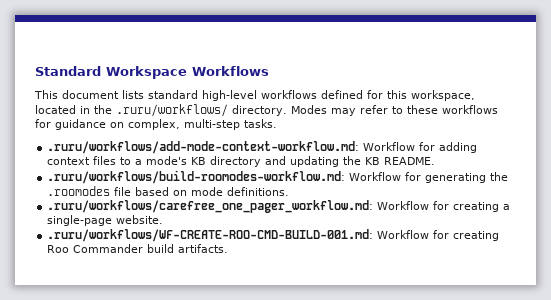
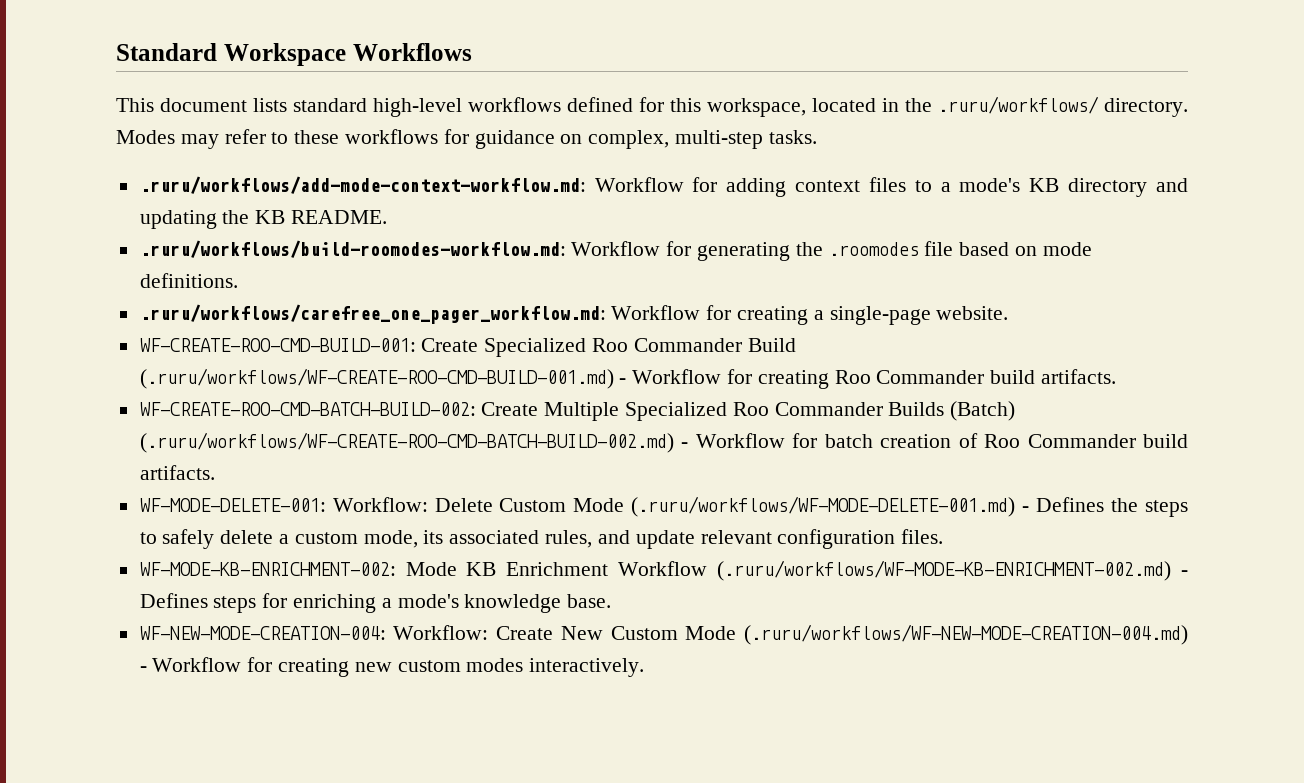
[47,229,374,242] .ruru/workflows/WF-CREATE-ROO-CMD-BUILD-001.md: -> [139,338,796,357] [139,368,627,389] WF-CREATE-ROO-CMD-BUILD-001: Create Specialized Roo Commander Build (.ruru/workflows/WF-CREATE-ROO-CMD-BUILD-001.md) -
(229, 248) none -> [139,401,1016,421] [139,432,1188,453] [139,465,215,480] [139,496,1188,517] [139,529,944,549] [139,560,1188,581] [139,593,612,613] [139,624,1188,645] [139,657,645,677] // WF-CREATE-ROO-CMD-BATCH-BUILD-002: Create Multiple Specialized Roo Commander Builds (Batch) (.ruru/workflows/WF-CREATE-ROO-CMD-BATCH-BUILD-002.md) - Workflow for batch creation of Roo Commander build artifacts. // WF-MODE-DELETE-001: Workflow: Delete Custom Mode (.ruru/workflows/WF-MODE-DELETE-001.md) - Defines the steps to safely delete a custom mode, its associated rules, and update relevant configuration files. // WF-MODE-KB-ENRICHMENT-002: Mode KB Enrichment Workflow (.ruru/workflows/WF-MODE-KB-ENRICHMENT-002.md) - Defines steps for enriching a mode's knowledge base. // WF-NEW-MODE-CREATION-004: Workflow: Create New Custom Mode (.ruru/workflows/WF-NEW-MODE-CREATION-004.md) - Workflow for creating new custom modes interactively.

